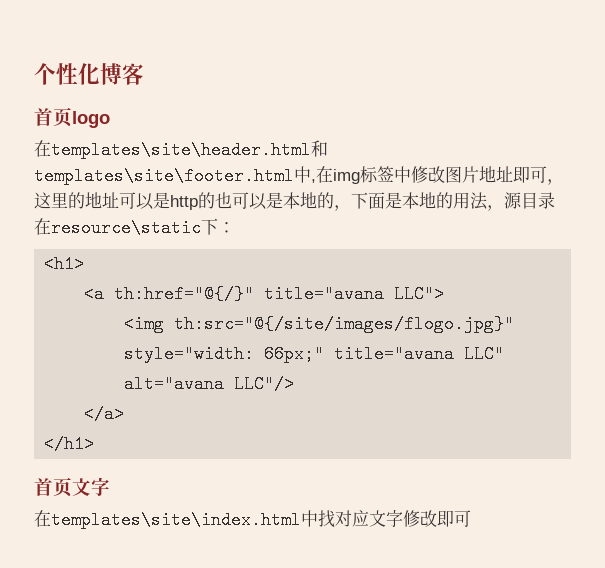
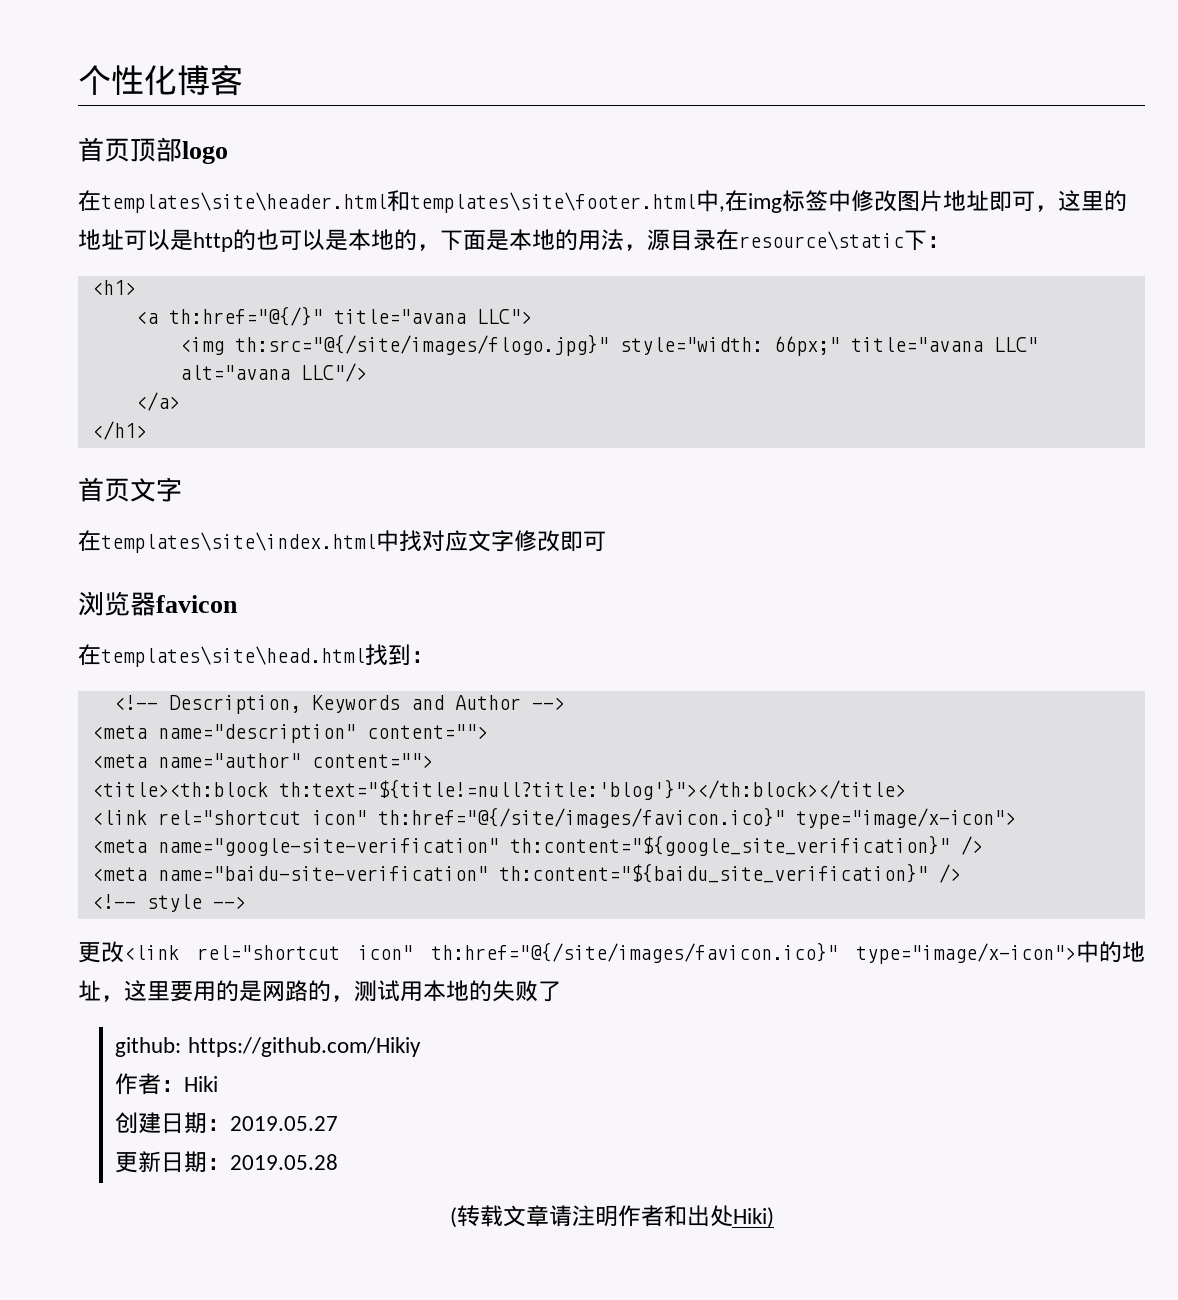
(72, 117) none -> [130,137,182,162] 顶部
(471, 518) none -> [78,591,238,616] [78,644,434,667] [113,695,565,714] [91,724,488,743] [91,753,433,768] [91,779,906,800] [91,807,1016,829] [91,835,983,856] [91,863,961,883] [91,894,246,912] [78,941,1145,964] [78,980,561,1002] [115,1037,421,1057] [115,1073,219,1095] [115,1112,339,1134] [115,1151,339,1173] [449,1205,774,1228] // 浏览器favicon // 在templates\site\head.html找到： // <!-- Description, Keywords and Author --> // <meta name="description" content=""> // <meta name="author" content=""> // <title><th:block th:text="${title!=null?title:'blog'}"></th:block></title> // <link rel="shortcut icon" th:href="@{/site/images/favicon.ico}" type="image/x-icon"> // <meta name="google-site-verification" th:content="${google_site_verification}" /> // <meta name="baidu-site-verification" th:content="${baidu_site_verification}" /> // <!-- style --> // 更改<link rel="shortcut icon" th:href="@{/site/images/favicon.ico}" type="image/x-icon">中的地址，这里要用的是网路的，测试用本地的失败了 // github: https://github.com/Hikiy // 作者：Hiki // 创建日期：2019.05.27 // 更新日期：2019.05.28 // (转载文章请注明作者和出处Hiki)

